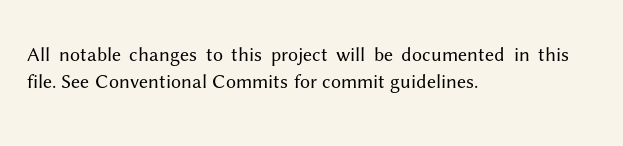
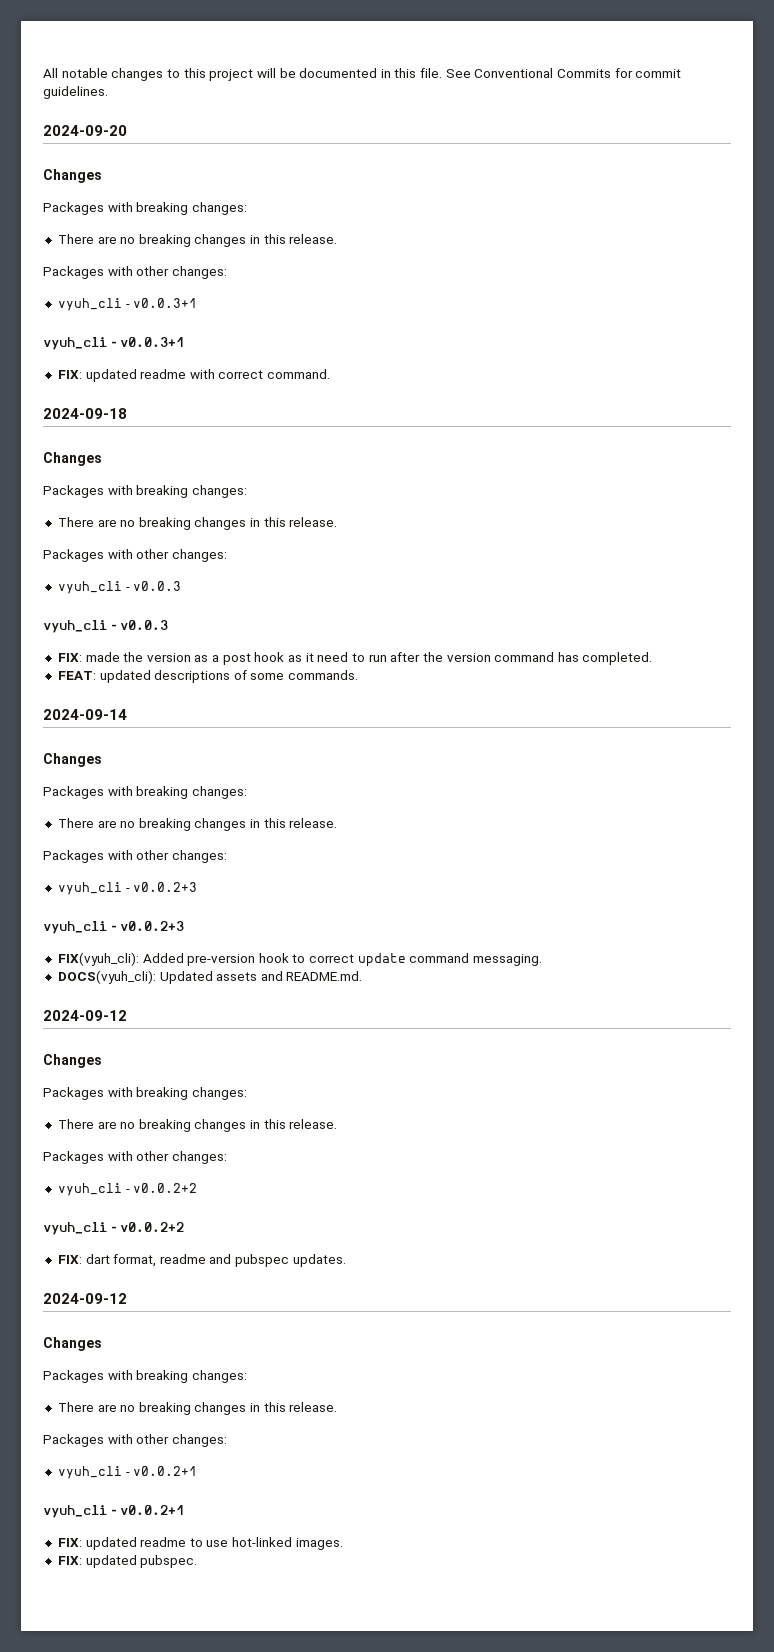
(479, 83) none -> [43,125,127,136] [43,169,102,183] [43,202,247,215] [57,234,338,247] [43,266,227,279] [57,298,198,311] [43,337,185,350] [57,369,331,382] [43,408,127,419] [43,452,102,466] [43,485,247,498] [57,517,338,530] [43,549,227,562] [57,581,182,594] [43,620,169,633] [57,652,653,665] [57,670,359,683] [43,709,127,720] [43,753,102,767] [43,786,247,799] [57,818,338,831] [43,850,227,863] [57,882,198,895] [43,921,185,934] [57,952,543,967] [57,970,363,984] [43,1010,127,1021] [43,1054,102,1068] [43,1087,247,1100] [57,1119,338,1132] [43,1151,227,1164] [57,1183,198,1196] [43,1222,185,1235] [57,1254,346,1267] [43,1293,127,1304] [43,1337,102,1351] [43,1370,247,1383] [57,1402,338,1415] [43,1434,227,1447] [57,1466,198,1479] [43,1505,185,1518] [57,1537,343,1550] [57,1555,198,1568] // 2024-09-20 // Changes // Packages with breaking changes: // There are no breaking changes in this release. // Packages with other changes: // vyuh_cli - v0.0.3+1 // vyuh_cli - v0.0.3+1 // FIX: updated readme with correct command. // 2024-09-18 // Changes // Packages with breaking changes: // There are no breaking changes in this release. // Packages with other changes: // vyuh_cli - v0.0.3 // vyuh_cli - v0.0.3 // FIX: made the version as a post hook as it need to run after the version command has completed. // FEAT: updated descriptions of some commands. // 2024-09-14 // Changes // Packages with breaking changes: // There are no breaking changes in this release. // Packages with other changes: // vyuh_cli - v0.0.2+3 // vyuh_cli - v0.0.2+3 // FIX(vyuh_cli): Added pre-version hook to correct update command messaging. // DOCS(vyuh_cli): Updated assets and README.md. // 2024-09-12 // Changes // Packages with breaking changes: // There are no breaking changes in this release. // Packages with other changes: // vyuh_cli - v0.0.2+2 // vyuh_cli - v0.0.2+2 // FIX: dart format, readme and pubspec updates. // 2024-09-12 // Changes // Packages with breaking changes: // There are no breaking changes in this release. // Packages with other changes: // vyuh_cli - v0.0.2+1 // vyuh_cli - v0.0.2+1 // FIX: updated readme to use hot-linked images. // FIX: updated pubspec.

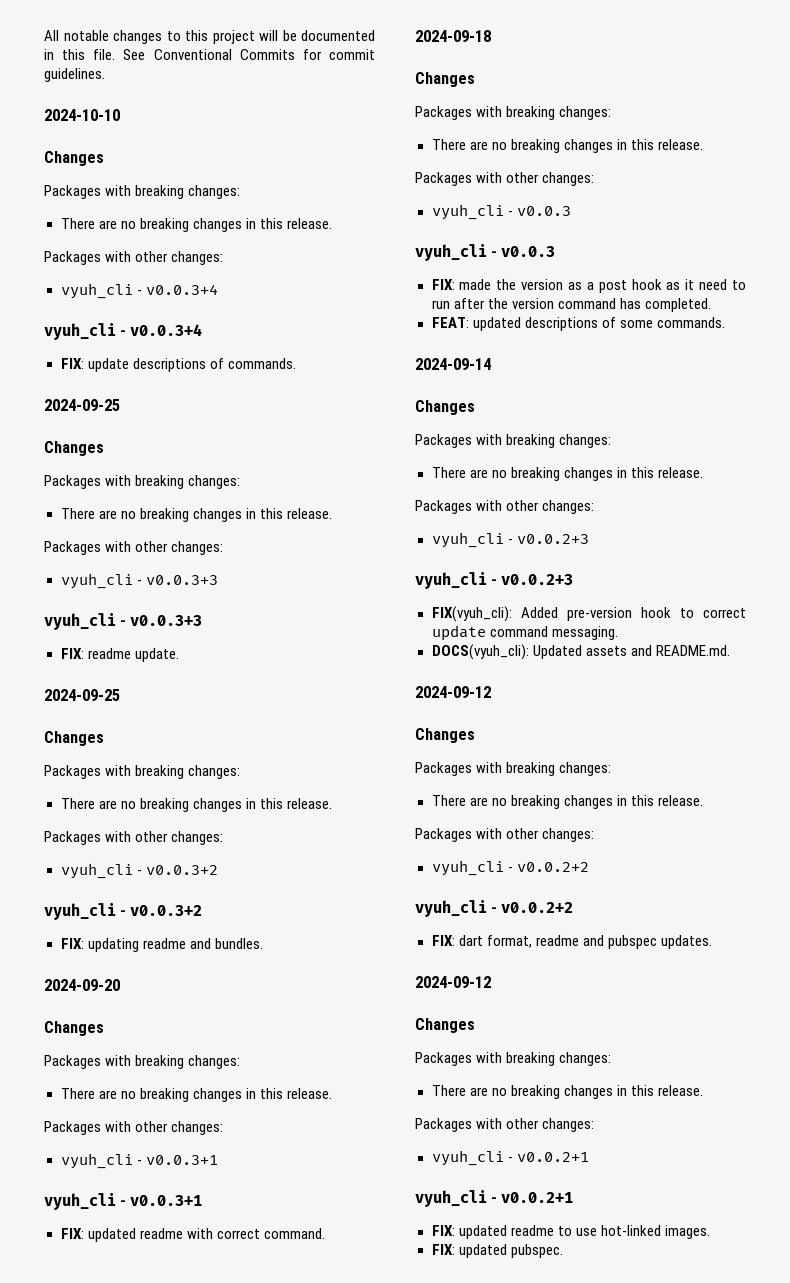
(108, 92) none -> [44,109,120,121] [44,151,104,166] [44,185,241,199] [60,218,332,232] [44,251,224,265] [60,283,218,299] [44,323,203,340] [60,358,296,372] [44,399,120,411] [44,441,104,456] [44,475,241,489] [60,508,332,522] [44,541,224,555] [60,573,218,589] [44,613,203,630] [60,648,179,662] [44,689,120,701] [44,731,104,746] [44,765,241,779] [60,798,332,812] [44,831,224,845] [60,863,218,879] [44,903,203,920] [60,938,263,952] // 2024-10-10 // Changes // Packages with breaking changes: // There are no breaking changes in this release. // Packages with other changes: // vyuh_cli - v0.0.3+4 // vyuh_cli - v0.0.3+4 // FIX: update descriptions of commands. // 2024-09-25 // Changes // Packages with breaking changes: // There are no breaking changes in this release. // Packages with other changes: // vyuh_cli - v0.0.3+3 // vyuh_cli - v0.0.3+3 // FIX: readme update. // 2024-09-25 // Changes // Packages with breaking changes: // There are no breaking changes in this release. // Packages with other changes: // vyuh_cli - v0.0.3+2 // vyuh_cli - v0.0.3+2 // FIX: updating readme and bundles.

